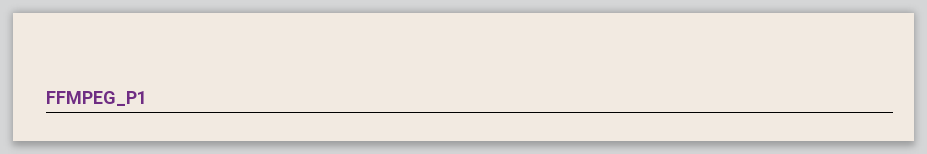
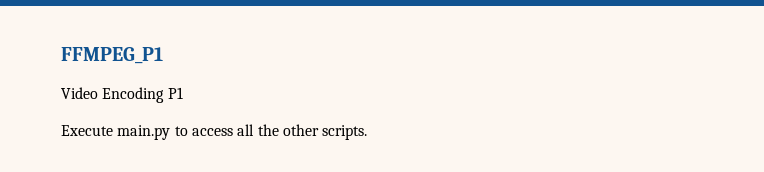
(147, 98) none -> [61,87,183,103] [61,124,368,140] // Video Encoding P1 // Execute main.py to access all the other scripts.

